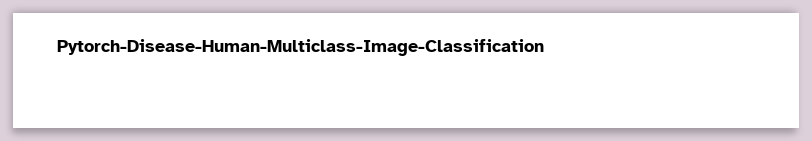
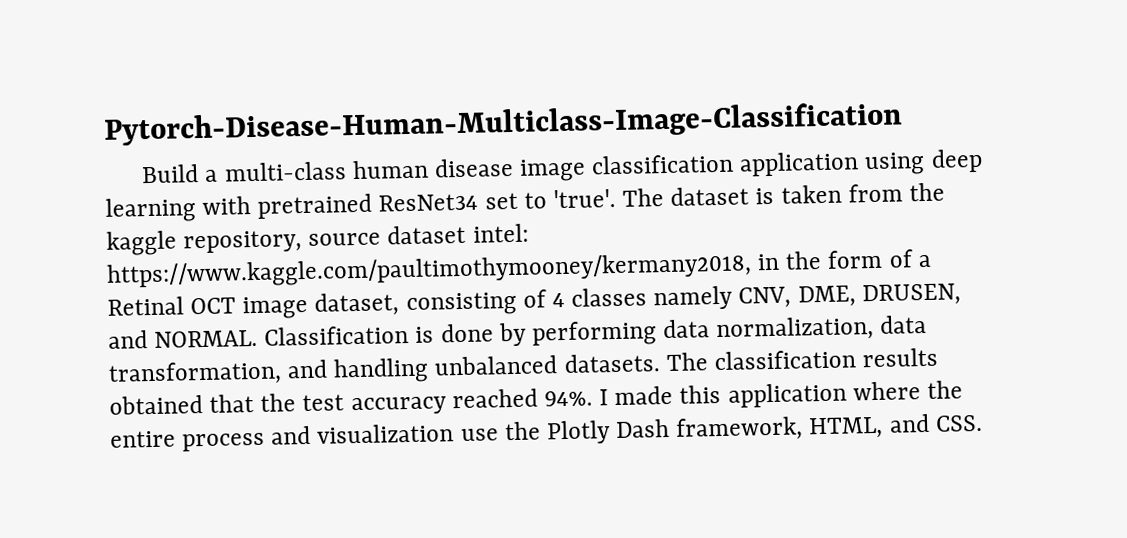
(544, 47) none -> [141,148,983,184] [105,182,945,223] [106,223,529,256] [106,249,932,289] [107,283,961,320] [108,314,928,349] [108,347,939,387] [109,380,963,416] [110,413,983,452] // Build a multi-class human disease image classification application using deep learning with pretrained ResNet34 set to 'true'. The dataset is taken from the kaggle repository, source dataset intel: https://www.kaggle.com/paultimothymooney/kermany2018, in the form of a Retinal OCT image dataset, consisting of 4 classes namely CNV, DME, DRUSEN, and NORMAL. Classification is done by performing data normalization, data transformation, and handling unbalanced datasets. The classification results obtained that the test accuracy reached 94%. I made this application where the entire process and visualization use the Plotly Dash framework, HTML, and CSS.

